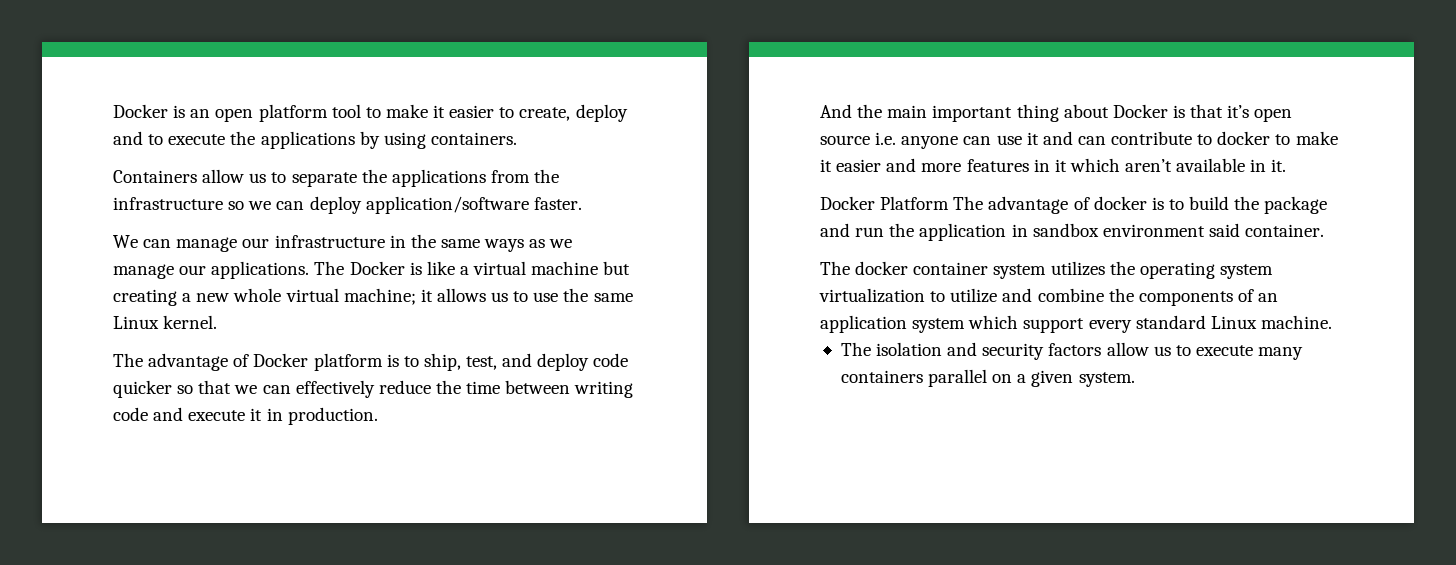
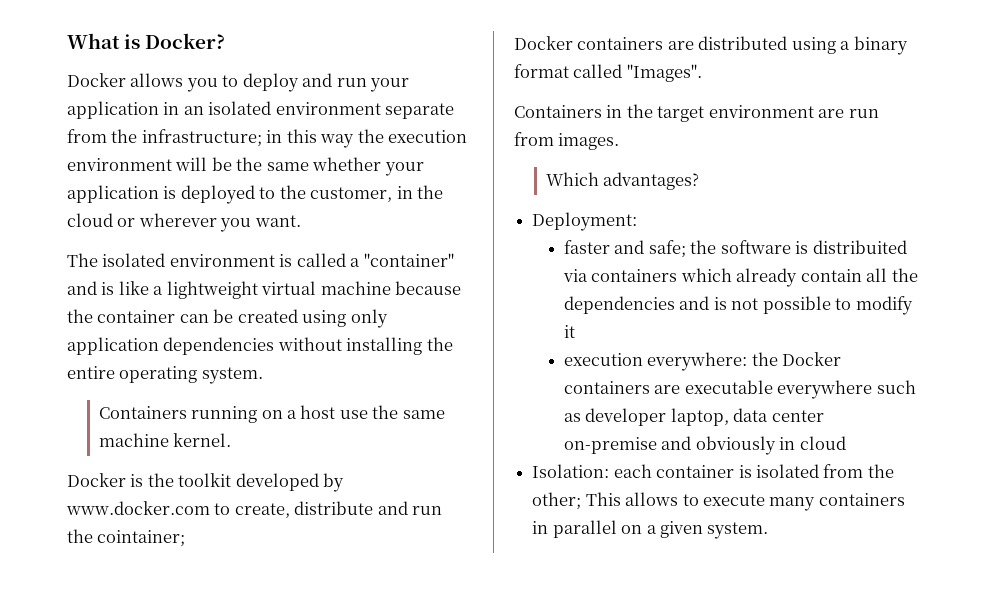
[113,104,628,122] [113,131,517,149] [113,169,560,187] [113,196,582,214] [113,234,573,252] [113,261,405,279] Docker is an open platform tool to make it easier to create, deploy and to execute the applications by using containers. // Containers allow us to separate the applications from the infrastructure so we can deploy application/software faster. // We can manage our infrastructure in the same ways as we manage our applications. The Docker -> [67,33,226,49] [67,73,410,92] [67,101,455,119] [67,129,468,148] [67,157,424,176] [67,185,444,204] [67,213,301,232] [67,253,454,267] [67,281,97,295] What is Docker? // Docker allows you to deploy and run your application in an isolated environment separate from the infrastructure; in this way the execution environment will be the same whether your application is deployed to the customer, in the cloud or wherever you want. // The isolated environment is called a "container" and
(469, 270) none -> [166,281,258,299] lightweight
[603,261,631,275] [113,288,529,306] but creating a new whole virtual machine; it allows us to -> [395,281,462,295] [67,309,388,328] [67,337,453,355] [67,366,263,384] [98,405,336,423] because the container can be created using only application dependencies without installing the entire operating system. // Containers running on a host
[113,316,159,329] Linux -> [98,433,169,447] machine
[113,353,629,371] [113,380,634,398] [113,407,378,425] [820,104,1293,122] [820,131,1338,149] [820,158,1287,172] [820,196,1328,214] [820,223,1325,241] [820,261,1273,279] [819,288,1279,306] [820,315,1332,333] [840,342,1171,360] The advantage of Docker platform is to ship, test, and deploy code quicker so that we can effectively reduce the time between writing code and execute it in production. // And the main important thing about Docker is that it’s open source i.e. anyone can use it and can contribute to docker to make it easier and more features in it which aren’t available in it. // Docker Platform The advantage of docker is to build the package and run the application in sandbox environment said container. // The docker container system utilizes the operating system virtualization to utilize and combine the components of an application system which support every standard Linux machine. // The isolation and security factors allow us -> [67,473,345,492] [66,501,443,518] [67,529,186,547] [514,36,908,55] [514,64,702,82] [514,104,879,122] [514,132,620,150] [545,172,700,190] [532,212,638,231] [563,240,907,258] [562,268,918,287] [563,296,913,315] [563,325,575,338] [563,352,842,371] [563,380,916,399] [563,408,824,426] [563,436,846,455] [532,464,894,478] [532,492,679,510] Docker is the toolkit developed by www.docker.com to create, distribute and run the cointainer; // Docker containers are distributed using a binary format called "Images". // Containers in the target environment are run from images. // Which advantages? // Deployment: // faster and safe; the software is distribuited via containers which already contain all the dependencies and is not possible to modify it // execution everywhere: the Docker containers are executable everywhere such as developer laptop, data center on-premise and obviously in cloud // Isolation: each container is isolated from the other; This allows
(923, 376) none -> [532,521,549,534] in

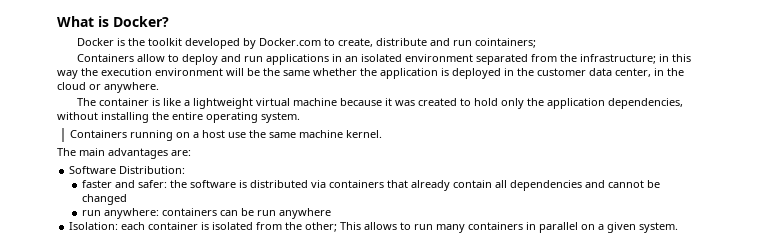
[130,73,218,92] allows you -> [117,38,537,49] [77,54,166,62] is the toolkit developed by Docker.com to create, distribute and run cointainers; // Containers allow
[370,78,410,92] [67,101,159,119] your application -> [266,54,330,65] applications
[385,103,455,119] separate -> [476,54,529,65] separated
[384,162,424,176] your -> [360,68,377,76] the
[259,185,444,202] [67,213,301,232] [67,253,454,267] [67,281,97,295] to the customer, in the cloud or wherever you want. // The isolated environment is called a "container" and -> [504,68,684,77] [57,82,159,93] [77,98,150,106] in the customer data center, in the cloud or anywhere. // The container
[67,309,388,328] [67,337,275,355] the container can be created using only application dependencies -> [385,98,684,109] it was created to hold only the application dependencies,
[67,473,345,492] [66,501,443,518] [67,529,186,547] [514,36,908,55] [514,64,702,82] [514,104,879,122] [514,132,620,150] [545,172,700,190] [532,212,638,231] Docker is the toolkit developed by www.docker.com to create, distribute and run the cointainer; // Docker containers are distributed using a binary format called "Images". // Containers in the target environment are run from images. // Which advantages? // Deployment: -> [57,148,191,159] [69,166,186,174] The main advantages are: // Software Distribution:
[648,240,686,258] safe; -> [137,180,167,188] safer:
[812,240,907,254] distribuited -> [249,180,308,188] distributed
[680,268,732,282] which -> [386,180,408,188] that
[891,268,918,282] the -> (507, 184) none
[713,296,913,315] [563,325,575,338] [563,352,842,371] [563,380,916,399] [563,408,824,426] [563,436,846,455] is not possible to modify it // execution everywhere: the Docker containers are executable everywhere such as developer laptop, data center on-premise and obviously in cloud -> [607,180,660,188] [81,194,127,205] [81,208,331,219] cannot be changed // run anywhere: containers can be run anywhere
[702,494,765,506] execute -> [414,224,434,230] run

